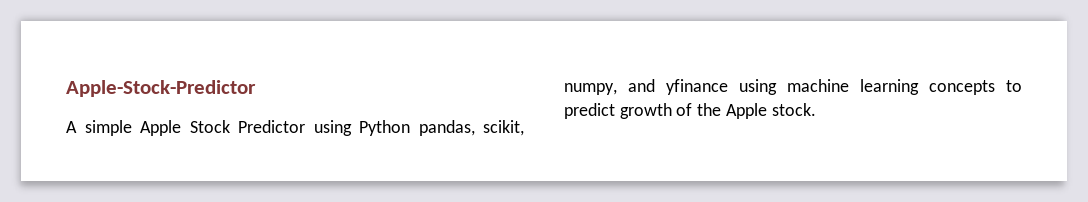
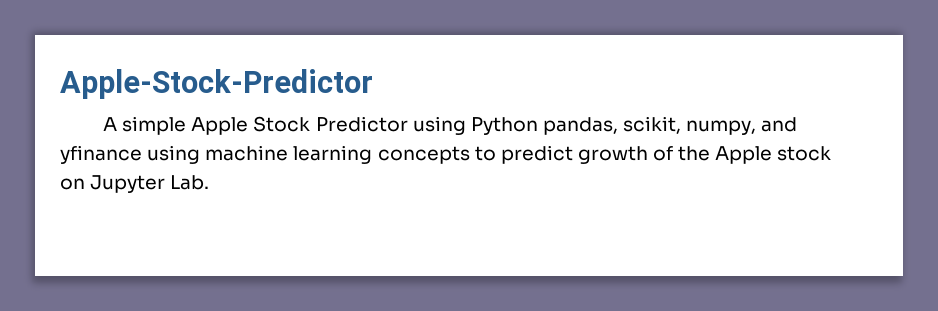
[771,103,816,116] stock. -> [777,146,832,161] [60,175,210,193] stock on Jupyter Lab.

